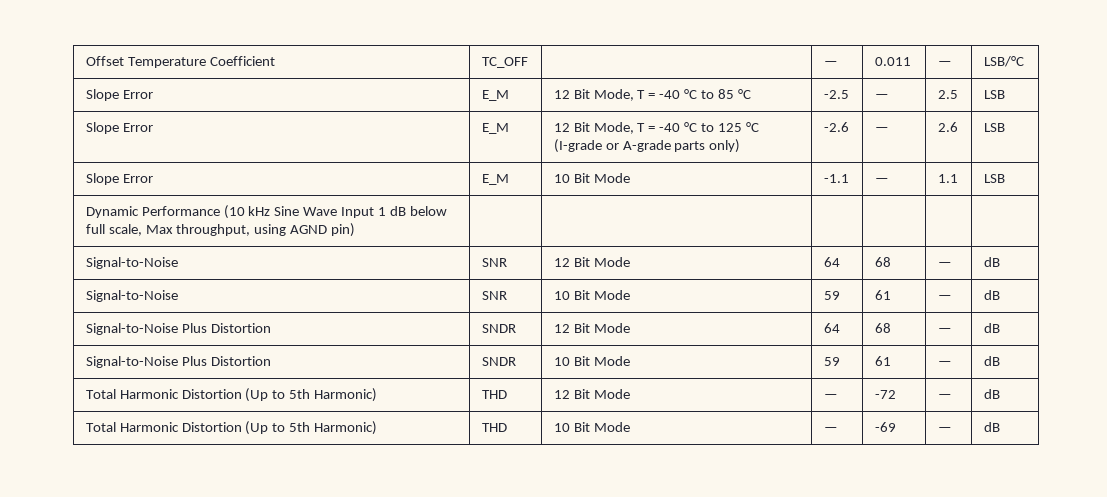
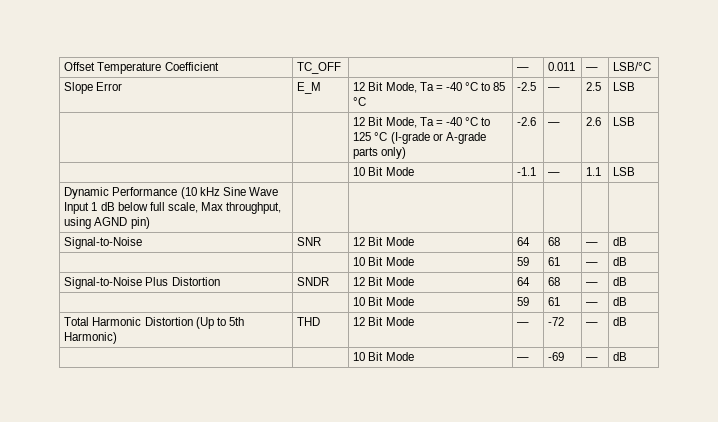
[637,90,646,99] T -> [419,82,434,91] Ta
[85,122,153,134] [481,123,509,134] [553,122,646,134] Slope Error | E_M | 12 Bit Mode, T -> [353,117,434,128] | | 12 Bit Mode, Ta
[85,173,153,185] [481,174,509,185] Slope Error | E_M -> (636, 121) |
[85,290,178,302] [481,291,507,300] Signal-to-Noise | SNR -> (628, 241) |
[85,356,271,368] [481,357,516,366] Signal-to-Noise Plus Distortion | SNDR -> (628, 281) |
[85,421,378,435] [481,423,507,432] Total Harmonic Distortion (Up to 5th Harmonic) | THD -> (628, 321) |

